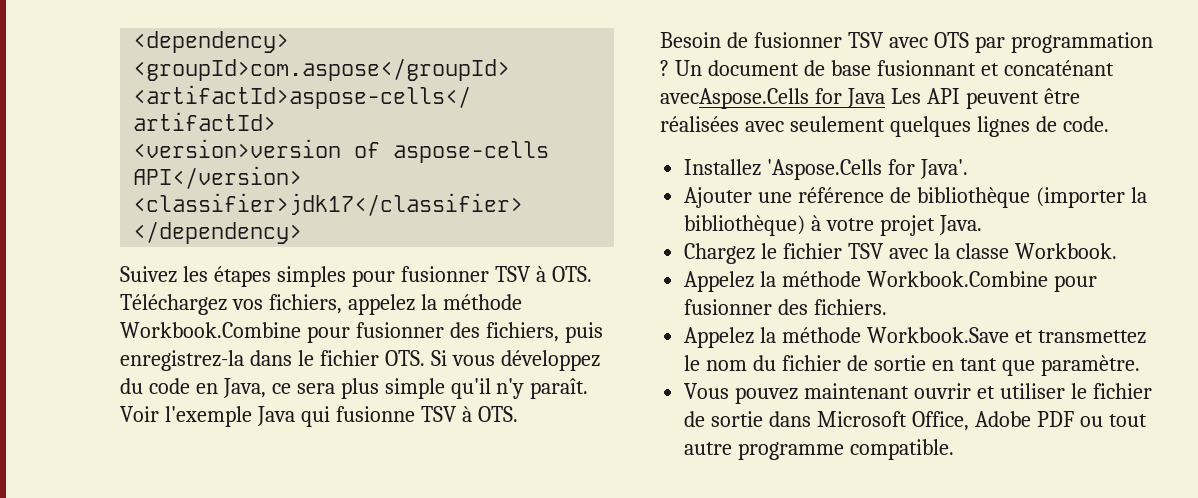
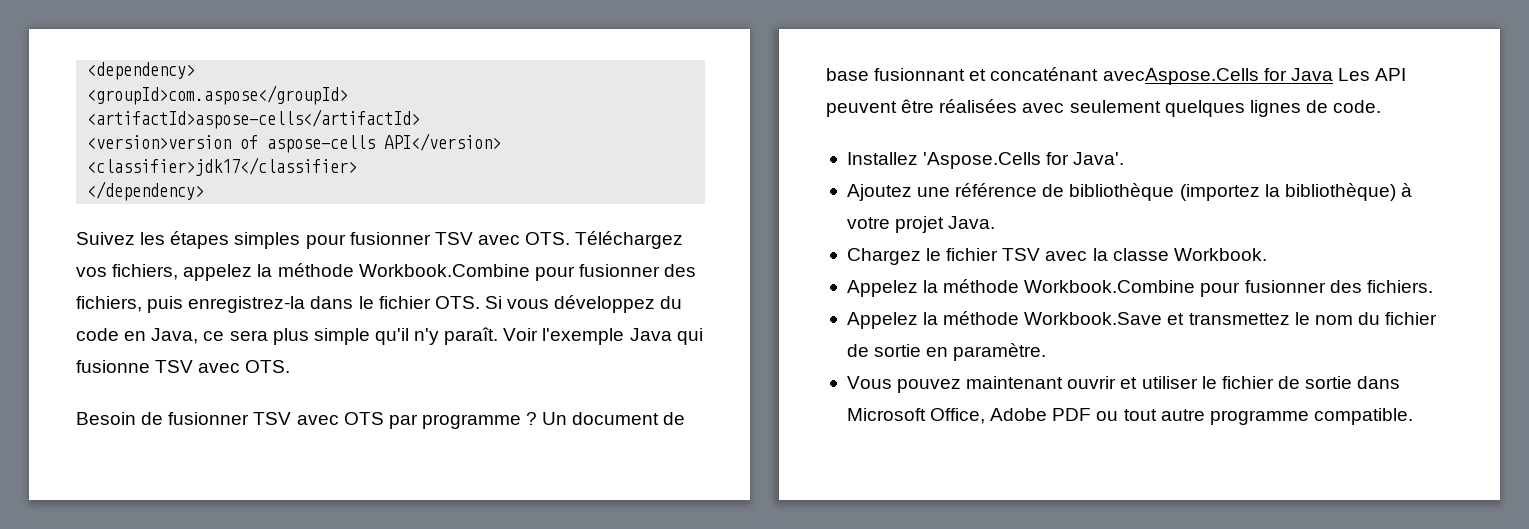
[535,266,546,282] à -> [477,235,520,245] avec
[461,406,472,422] à -> [198,363,241,373] avec
[1010,32,1153,53] programmation -> [421,414,521,429] programme
[684,187,753,208] Ajouter -> [846,184,912,201] Ajoutez
[1035,187,1125,208] (importer -> [1179,184,1260,201] (importez
[959,358,1035,376] tant que -> (949, 352) none

